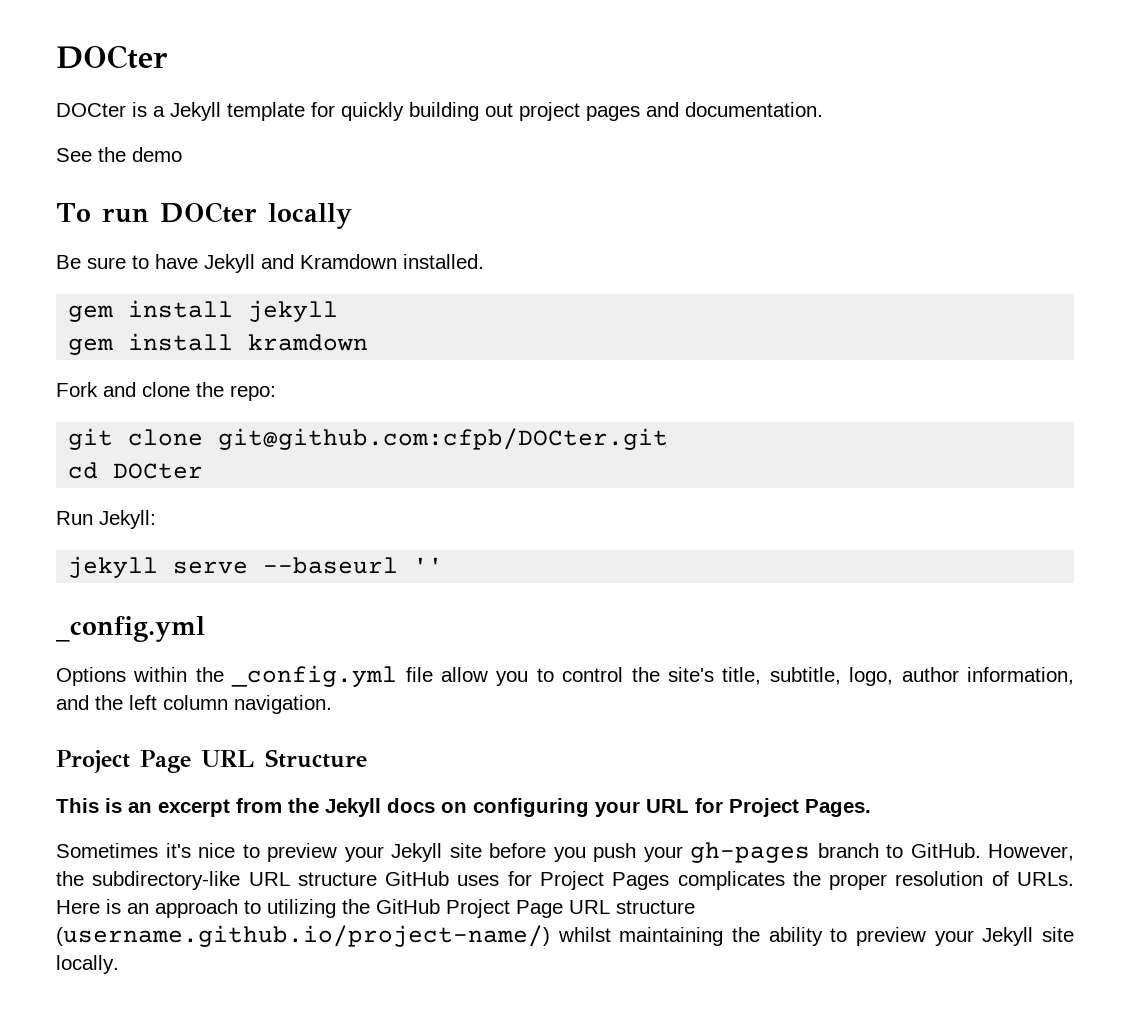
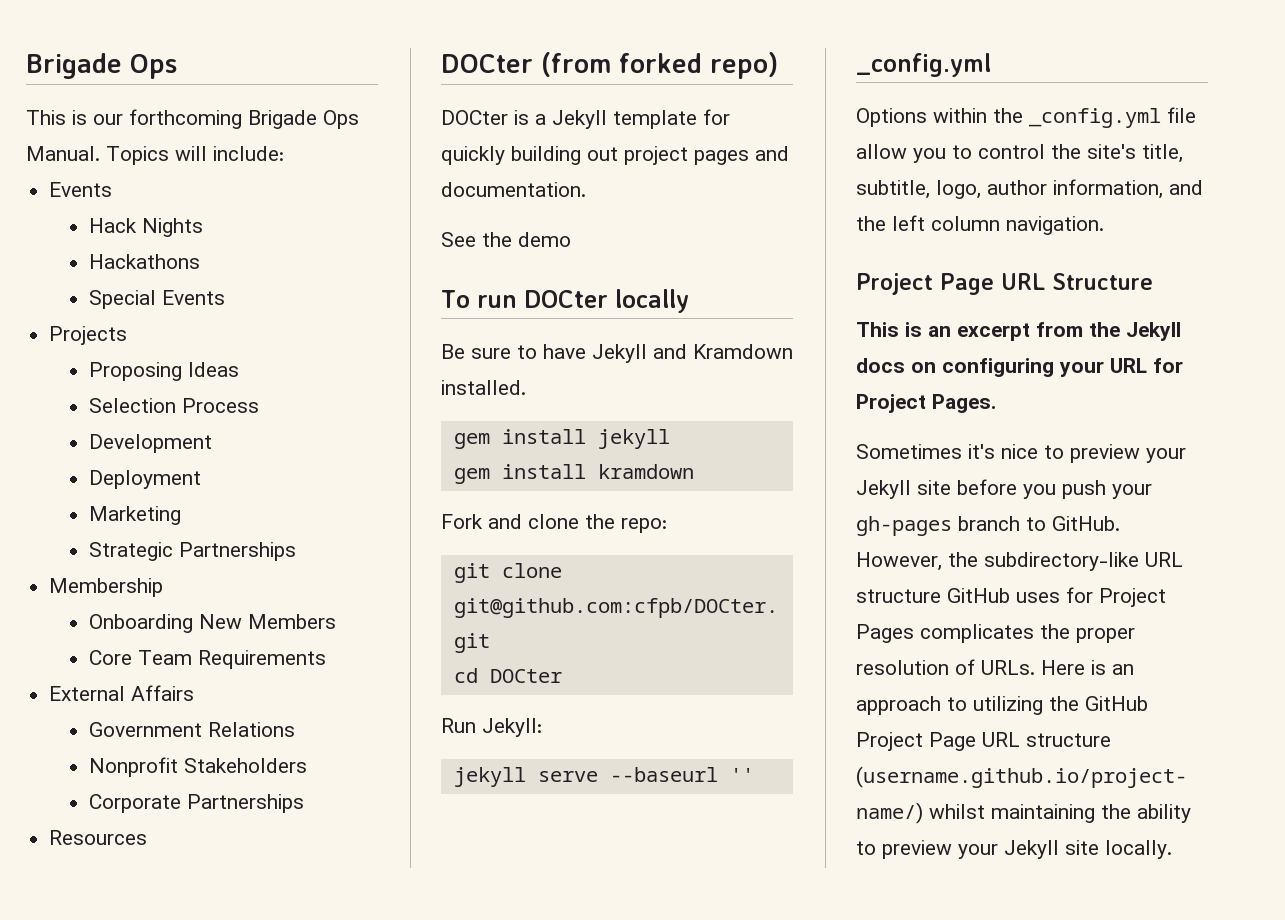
[56,45,168,69] DOCter -> [26,53,177,79] [26,109,359,129] [26,146,284,165] [49,182,113,197] [88,218,203,237] [88,254,200,269] [88,290,225,309] [49,326,128,345] [88,362,239,381] [88,398,259,413] [88,434,212,453] [88,470,201,489] [88,506,181,525] [88,542,296,561] [49,578,164,597] [88,614,336,633] [88,650,326,669] [49,685,195,701] [88,722,295,737] [88,757,307,777] [88,794,304,813] [49,830,148,845] [441,52,778,79] Brigade Ops // This is our forthcoming Brigade Ops Manual. Topics will include: // Events // Hack Nights // Hackathons // Special Events // Projects // Proposing Ideas // Selection Process // Development // Deployment // Marketing // Strategic Partnerships // Membership // Onboarding New Members // Core Team Requirements // External Affairs // Government Relations // Nonprofit Stakeholders // Corporate Partnerships // Resources // DOCter (from forked repo)

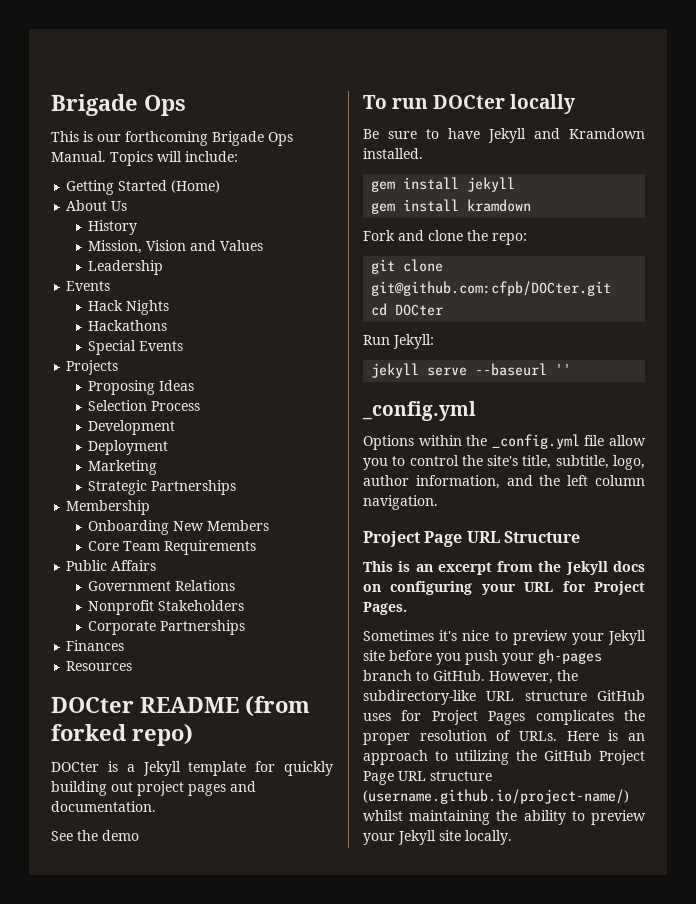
(284, 153) none -> [66,180,221,195] [66,200,128,211] [88,220,138,235] [88,240,264,254] [88,260,164,275] // Getting Started (Home) // About Us // History // Mission, Vision and Values // Leadership
[49,686,126,701] External -> [66,560,108,571] Public
(304, 803) none -> [66,640,125,651] // Finances
(533, 63) none -> [140,697,239,713] README

